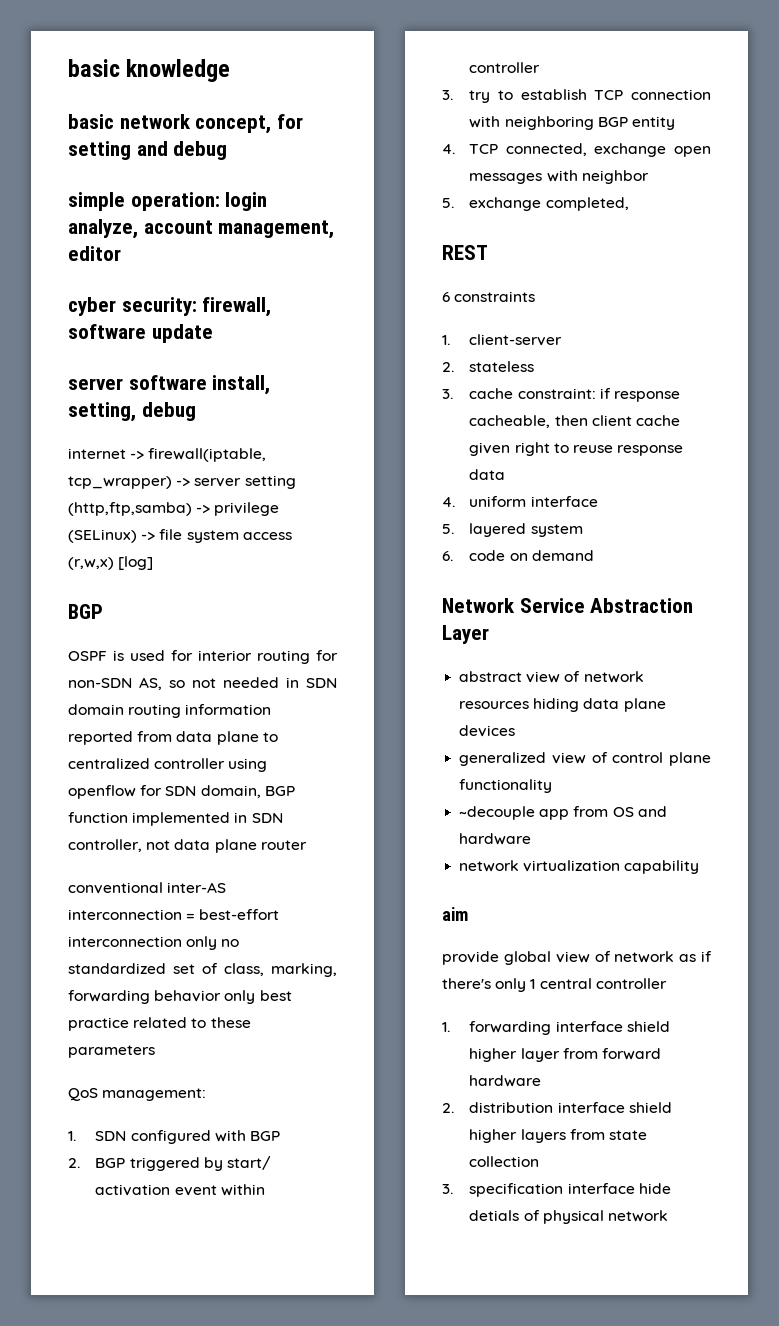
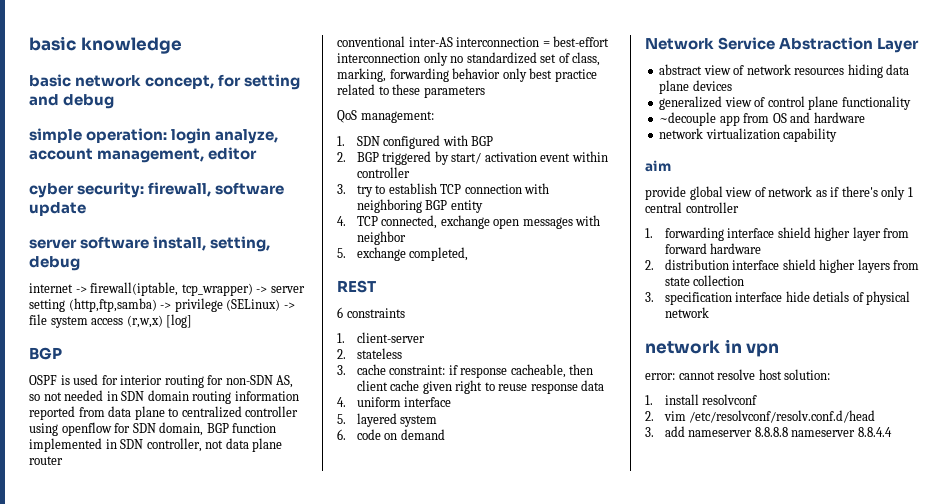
(668, 1216) none -> [645,339,780,357] [645,369,831,380] [645,394,758,405] [645,410,876,423] [645,426,892,437] // network in vpn // error: cannot resolve host solution: // 1. install resolvconf // 2. vim /etc/resolvconf/resolv.conf.d/head // 3. add nameserver 8.8.8.8 nameserver 8.8.4.4

